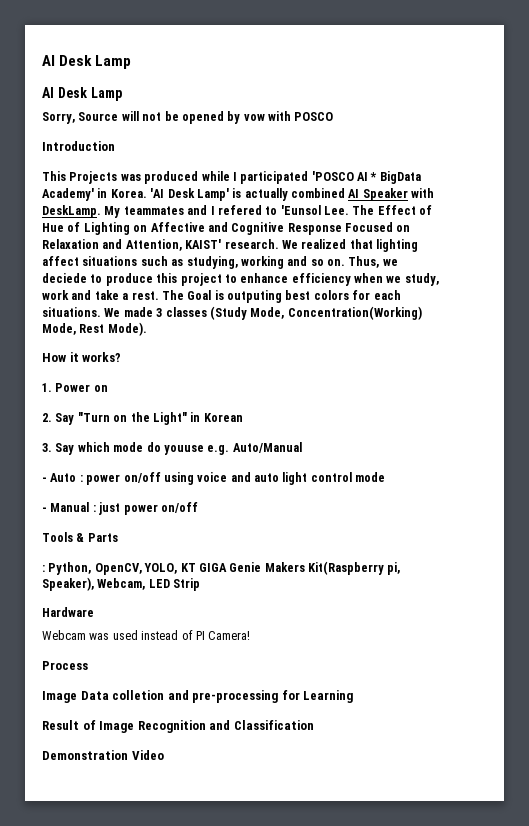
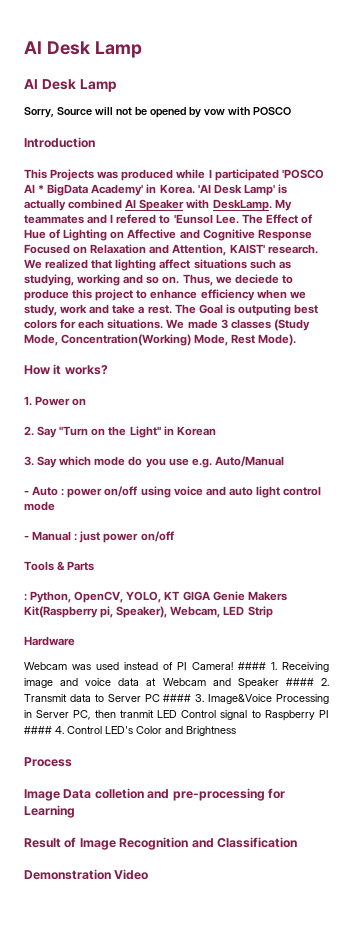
[163,445,204,455] youuse -> [145,458,189,468] you use
(251, 635) none -> [238,662,329,672] [24,678,329,689] [24,694,329,704] [24,710,329,721] [24,726,236,736] #### 1. Receiving image and voice data at Webcam and Speaker #### 2. Transmit data to Server PC #### 3. Image&Voice Processing in Server PC, then tranmit LED Control signal to Raspberry PI #### 4. Control LED's Color and Brightness

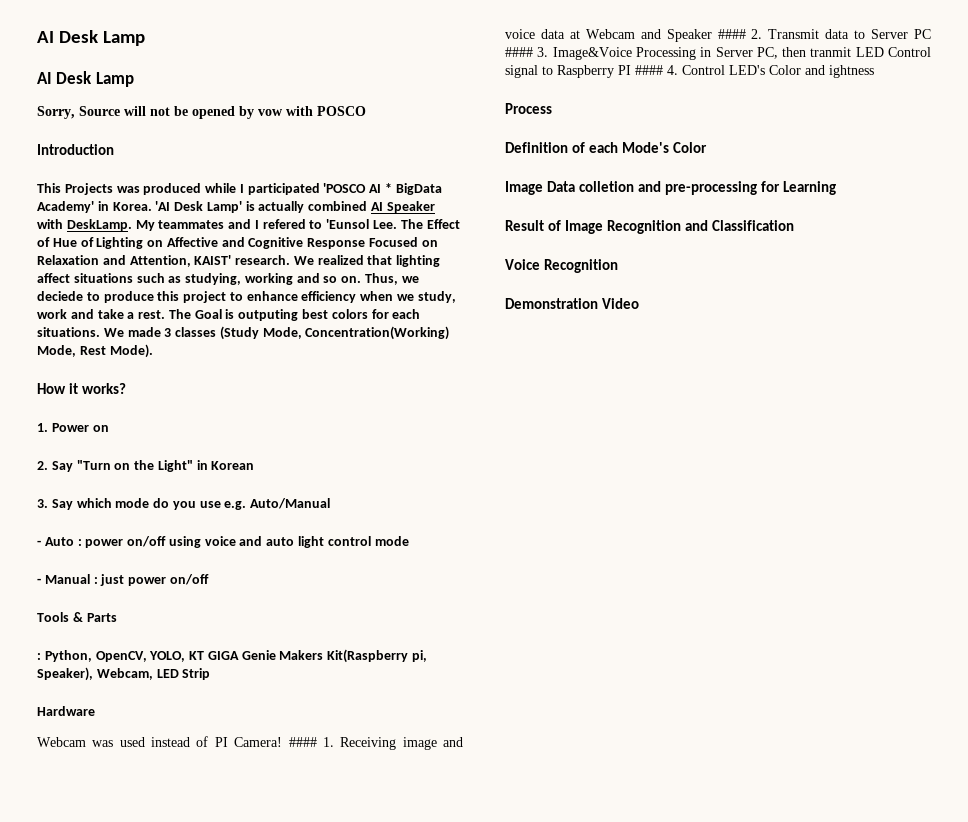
[186,726,236,736] Brightness -> [829,65,874,78] ightness
(72, 762) none -> [505,142,708,153] // Definition of each Mode's Color
(297, 842) none -> [505,259,619,273] // Voice Recognition

